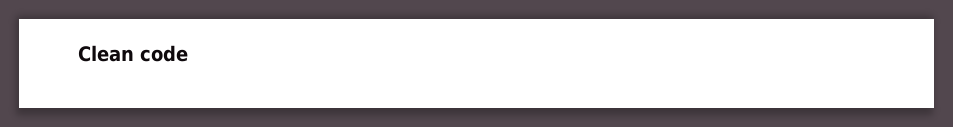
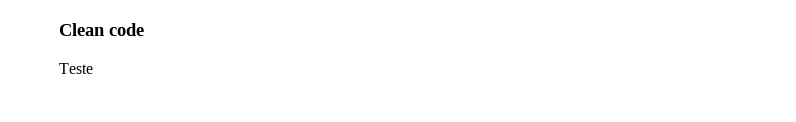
(188, 53) none -> [59,63,93,74] // Teste

